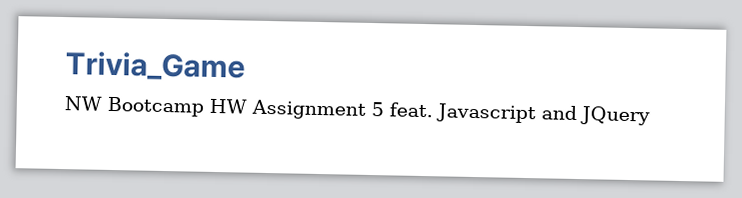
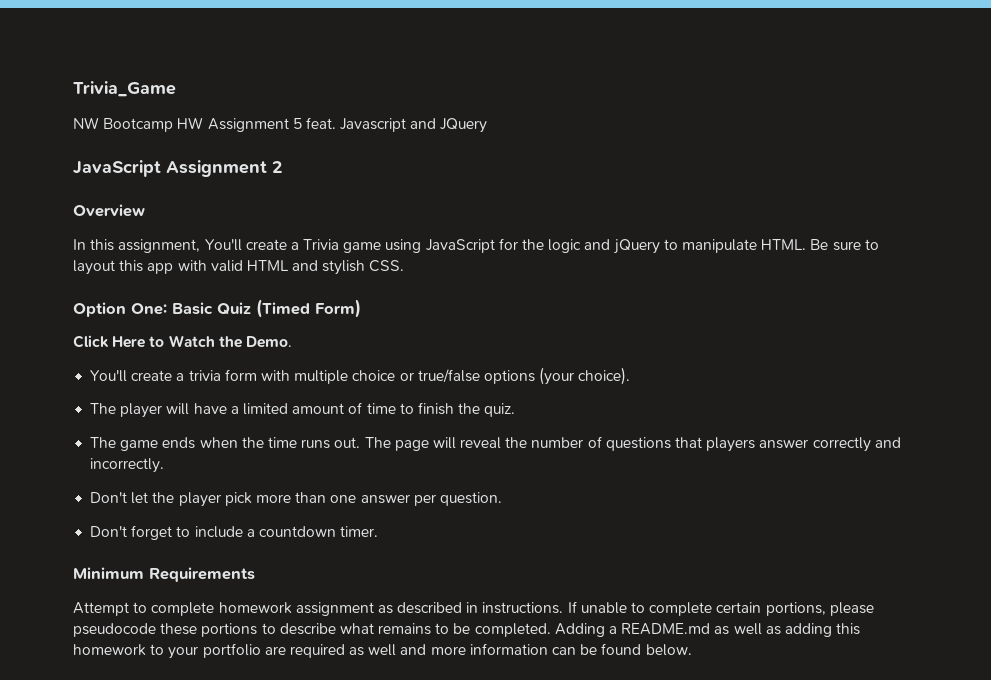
(650, 116) none -> [73,160,282,177] [73,204,145,217] [73,238,879,254] [73,260,405,275] [73,299,361,318] [73,335,292,348] [90,367,631,385] [90,402,516,418] [90,436,901,452] [90,458,165,473] [90,492,502,507] [90,525,379,540] [73,567,255,582] [73,601,874,616] [73,623,861,637] [73,643,692,659] // JavaScript Assignment 2 // Overview // In this assignment, You'll create a Trivia game using JavaScript for the logic and jQuery to manipulate HTML. Be sure to layout this app with valid HTML and stylish CSS. // Option One: Basic Quiz (Timed Form) // Click Here to Watch the Demo. // You'll create a trivia form with multiple choice or true/false options (your choice). // The player will have a limited amount of time to finish the quiz. // The game ends when the time runs out. The page will reveal the number of questions that players answer correctly and incorrectly. // Don't let the player pick more than one answer per question. // Don't forget to include a countdown timer. // Minimum Requirements // Attempt to complete homework assignment as described in instructions. If unable to complete certain portions, please pseudocode these portions to describe what remains to be completed. Adding a README.md as well as adding this homework to your portfolio are required as well and more information can be found below.

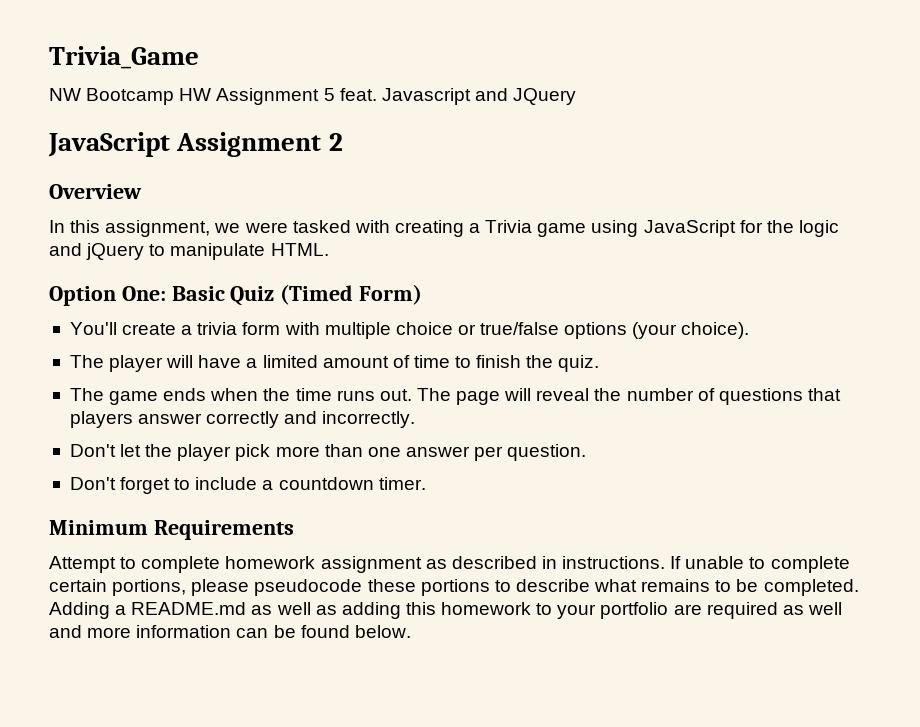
[204,239,287,251] You'll create -> [214,220,464,237] we were tasked with creating
[810,239,879,251] [73,260,405,275] Be sure to layout this app with valid HTML and stylish CSS. -> (329, 249) none
[73,335,292,348] // Click Here to Watch the Demo. -> (423, 294) none

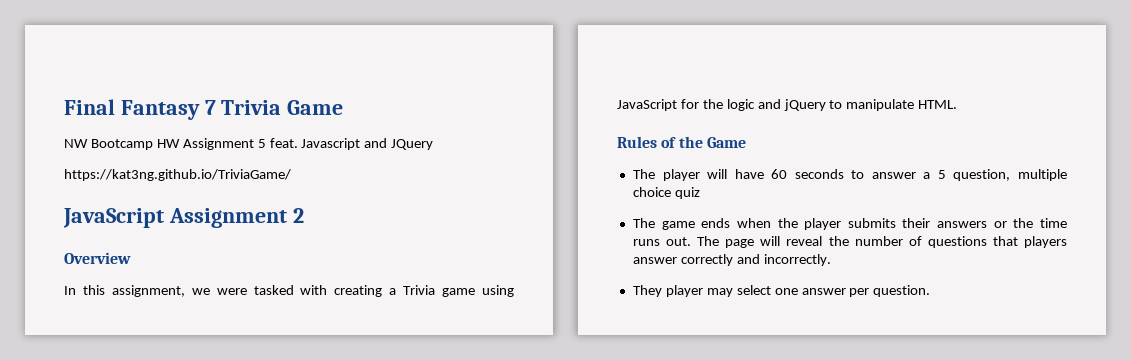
[49,46,199,69] Trivia_Game -> [64,99,344,120] Final Fantasy 7 Trivia Game
(577, 96) none -> [64,169,291,181] // https://kat3ng.github.io/TriviaGame/
[49,284,423,306] [69,322,750,339] [69,355,600,372] Option One: Basic Quiz (Timed Form) // You'll create a trivia form with multiple choice or true/false options (your choice). // The player will have a limited amount of time to finish the quiz. -> [617,136,746,148] [632,169,1067,181] [632,187,700,199] Rules of the Game // The player will have 60 seconds to answer a 5 question, multiple choice quiz
(291, 394) none -> [804,218,1034,230] player submits their answers or the
[69,444,587,461] [69,477,426,494] [49,520,294,540] [49,556,850,573] [49,579,859,596] [49,602,842,619] [49,625,411,638] Don't let the player pick more than one answer per question. // Don't forget to include a countdown timer. // Minimum Requirements // Attempt to complete homework assignment as described in instructions. If unable to complete certain portions, please pseudocode these portions to describe what remains to be completed. Adding a README.md as well as adding this homework to your portfolio are required as well and more information can be found below. -> [632,285,931,297] They player may select one answer per question.

